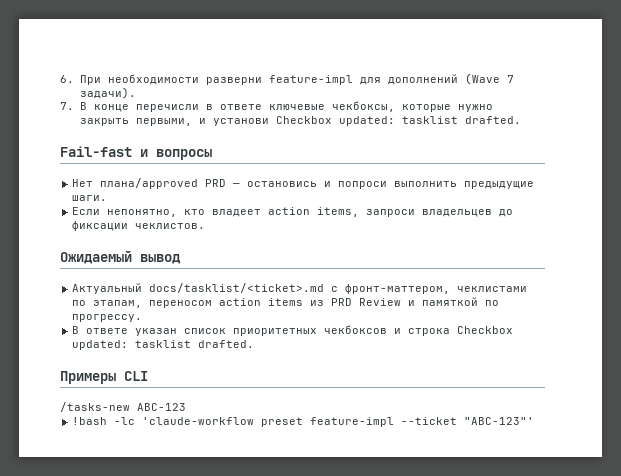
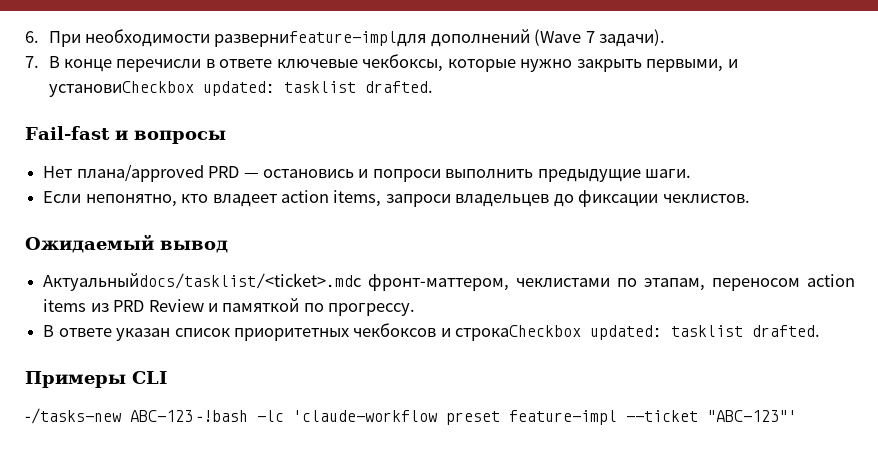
[205,75,381,85] разверни feature-impl для -> [214,31,427,47] разверниfeature-implдля
[212,116,332,126] установи Checkbox -> [48,81,194,97] установиCheckbox
[72,283,339,294] Актуальный docs/tasklist/<ticket>.md с -> [43,273,362,291] Актуальныйdocs/tasklist/<ticket>.mdс
[408,326,514,336] строка Checkbox -> [455,325,582,341] строкаCheckbox
[60,402,130,412] /tasks-new -> [25,408,121,424] -/tasks-new
[72,417,108,425] // !bash -> [197,410,249,422] -!bash

